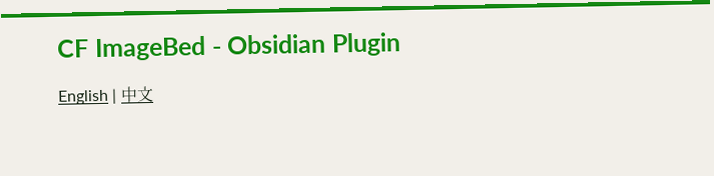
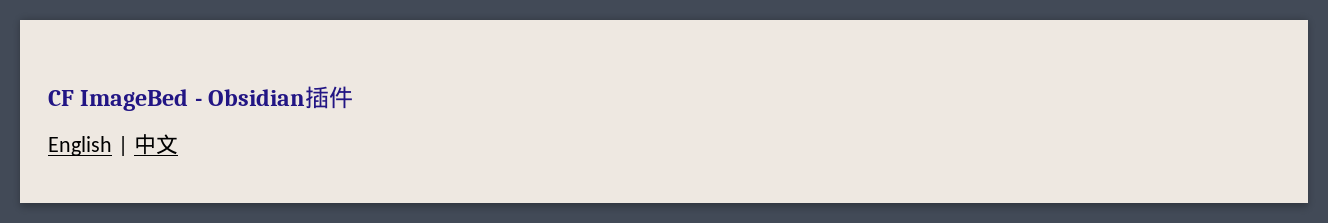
[331,32,401,57] Plugin -> [305,86,354,109] 插件

